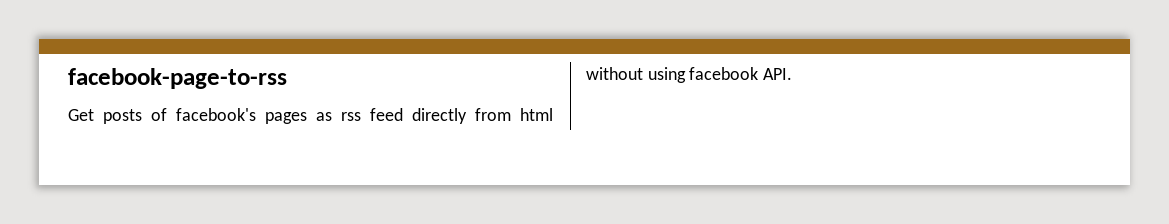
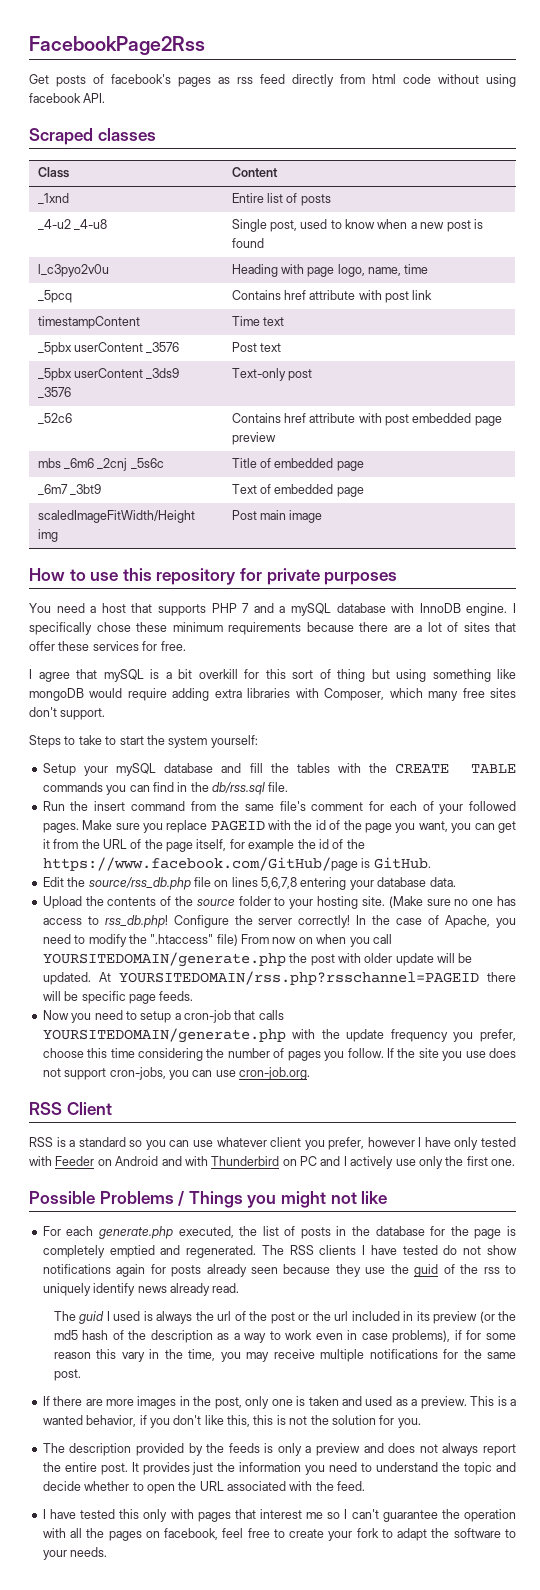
[68,68,287,89] facebook-page-to-rss -> [29,36,205,55] FacebookPage2Rss
(553, 114) none -> [403,74,431,84] code
(793, 74) none -> [29,128,156,145] [37,167,69,178] [231,167,278,177] [37,193,69,204] [231,193,331,206] [37,219,107,230] [231,219,483,232] [231,238,264,248] [37,264,109,277] [231,264,429,277] [37,290,72,303] [231,290,433,303] [37,316,140,329] [231,316,284,326] [37,342,180,355] [231,342,281,352] [37,368,180,381] [37,387,71,398] [231,368,312,381] [37,413,72,424] [231,413,502,426] [231,432,276,445] [37,458,164,471] [231,458,364,471] [37,484,101,495] [231,484,364,497] [37,510,195,523] [37,529,58,542] [231,510,323,523] [29,568,398,585] [29,603,517,616] [29,622,516,635] [29,641,186,651] [29,669,516,682] [29,688,516,701] [29,707,106,720] [29,735,258,748] [42,763,517,776] [42,782,289,795] [42,801,516,814] [42,820,516,833] [42,839,365,852] [42,857,431,871] [42,877,456,890] [42,896,516,909] [42,915,516,928] [42,934,392,947] [42,952,473,967] [42,971,516,985] [42,991,194,1004] [42,1010,284,1023] [42,1028,517,1043] [42,1048,517,1061] [42,1067,310,1080] [29,1102,112,1115] [29,1137,516,1150] [29,1156,515,1169] [29,1191,388,1208] [42,1226,517,1239] [42,1245,517,1258] [42,1264,516,1277] [42,1283,240,1296] [53,1311,516,1324] [53,1330,517,1343] [53,1349,516,1362] [53,1369,81,1381] [42,1396,516,1409] [42,1415,421,1428] [42,1443,517,1456] [42,1462,516,1475] [42,1481,366,1494] [42,1509,516,1522] [42,1528,516,1541] [42,1547,108,1560] // Scraped classes // Class | Content // _1xnd | Entire list of posts // _4-u2 _4-u8 | Single post, used to know when a new post is found // l_c3pyo2v0u | Heading with page logo, name, time // _5pcq | Contains href attribute with post link // timestampContent | Time text // _5pbx userContent _3576 | Post text // _5pbx userContent _3ds9 _3576 | Text-only post // _52c6 | Contains href attribute with post embedded page preview // mbs _6m6 _2cnj _5s6c | Title of embedded page // _6m7 _3bt9 | Text of embedded page // scaledImageFitWidth/Height img | Post main image // How to use this repository for private purposes // You need a host that supports PHP 7 and a mySQL database with InnoDB engine. I specifically chose these minimum requirements because there are a lot of sites that offer these services for free. // I agree that mySQL is a bit overkill for this sort of thing but using something like mongoDB would require adding extra libraries with Composer, which many free sites don't support. // Steps to take to start the system yourself: // Setup your mySQL database and fill the tables with the CREATE TABLE commands you can find in the db/rss.sql file. // Run the insert command from the same file's comment for each of your followed pages. Make sure you replace PAGEID with the id of the page you want, you can get it from the URL of the page itself, for example the id of the https://www.facebook.com/GitHub/page is GitHub. // Edit the source/rss_db.php file on lines 5,6,7,8 entering your database data. // Upload the contents of the source folder to your hosting site. (Make sure no one has access to rss_db.php! Configure the server correctly! In the case of Apache, you need to modify the ".htaccess" file) From now on when you call YOURSITEDOMAIN/generate.php the post with older update will be updated. At YOURSITEDOMAIN/rss.php?rsschannel=PAGEID there will be specific page feeds. // Now you need to setup a cron-job that calls YOURSITEDOMAIN/generate.php with the update frequency you prefer, choose this time considering the number of pages you follow. If the site you use does not support cron-jobs, you can use cron-job.org. // RSS Client // RSS is a standard so you can use whatever client you prefer, however I have only tested with Feeder on Android and with Thunderbird on PC and I actively use only the first one. // Possible Problems / Things you might not like // For each generate.php executed, the list of posts in the database for the page is completely emptied and regenerated. The RSS clients I have tested do not show notifications again for posts already seen because they use the guid of the rss to uniquely identify news already read. // The guid I used is always the url of the post or the url included in its preview (or the md5 hash of the description as a way to work even in case problems), if for some reason this vary in the time, you may receive multiple notifications for the same post. // If there are more images in the post, only one is taken and used as a preview. This is a wanted behavior, if you don't like this, this is not the solution for you. // The description provided by the feeds is only a preview and does not always report the entire post. It provides just the information you need to understand the topic and decide whether to open the URL associated with the feed. // I have tested this only with pages that interest me so I can't guarantee the operation with all the pages on facebook, feel free to create your fork to adapt the software to your needs.

